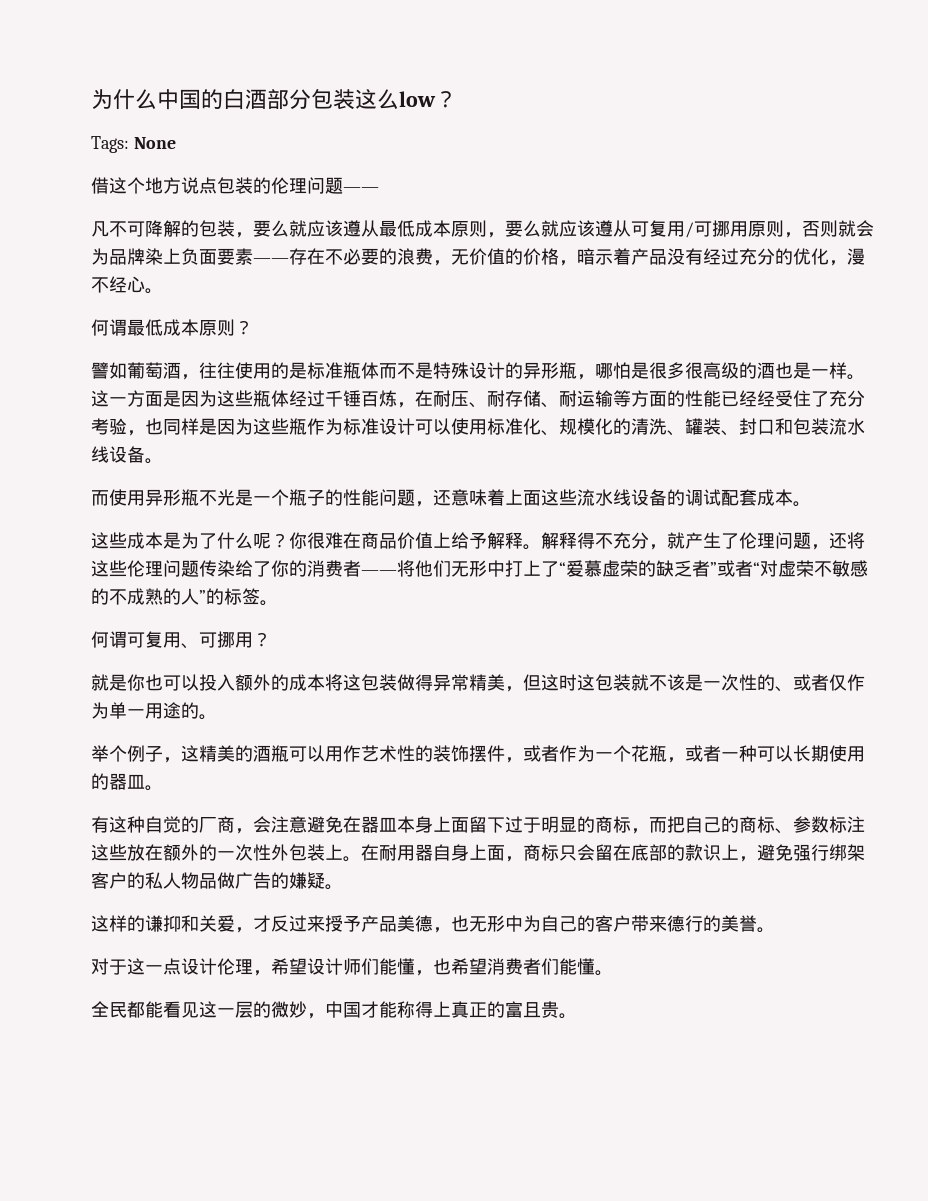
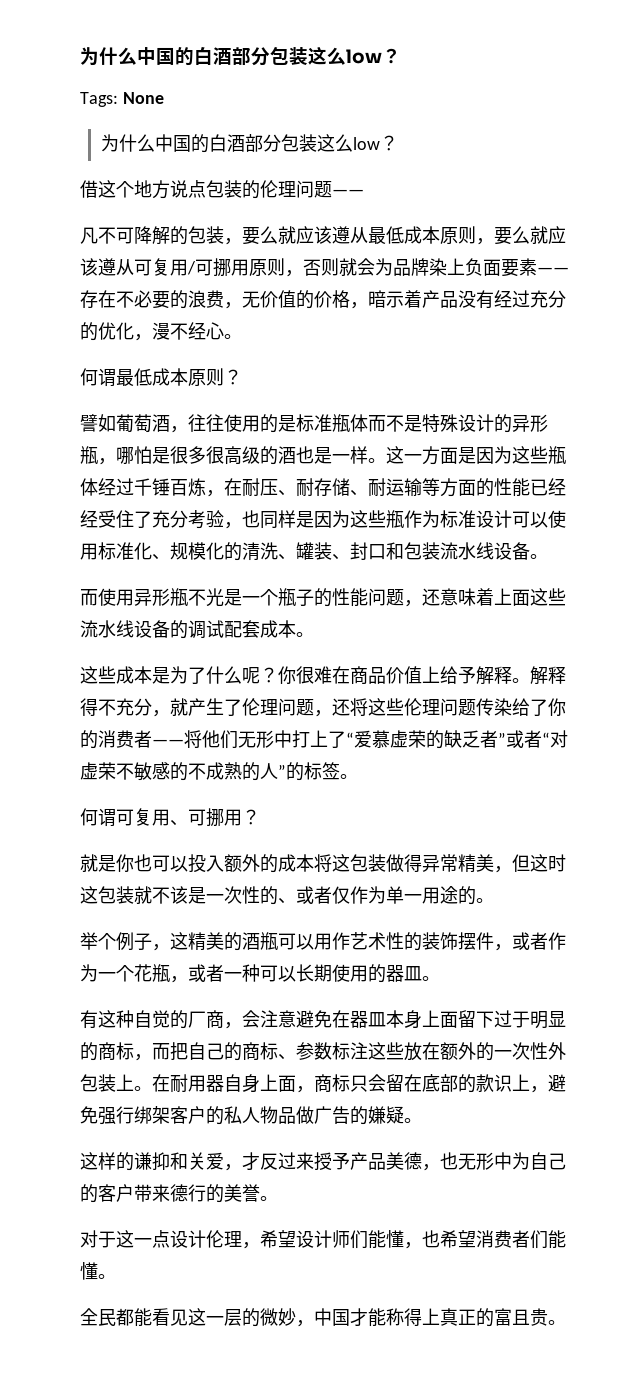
(176, 143) none -> [100,134,398,153] // 为什么中国的白酒部分包装这么low？

